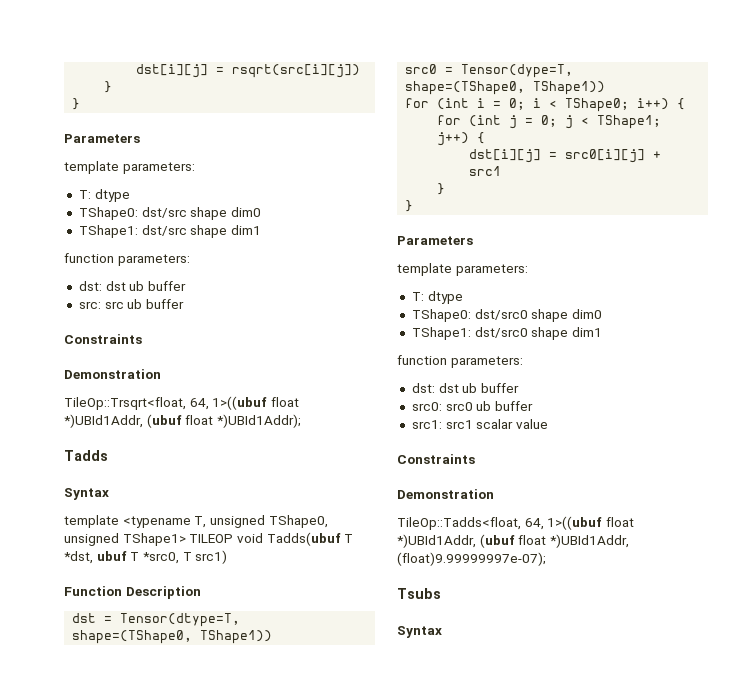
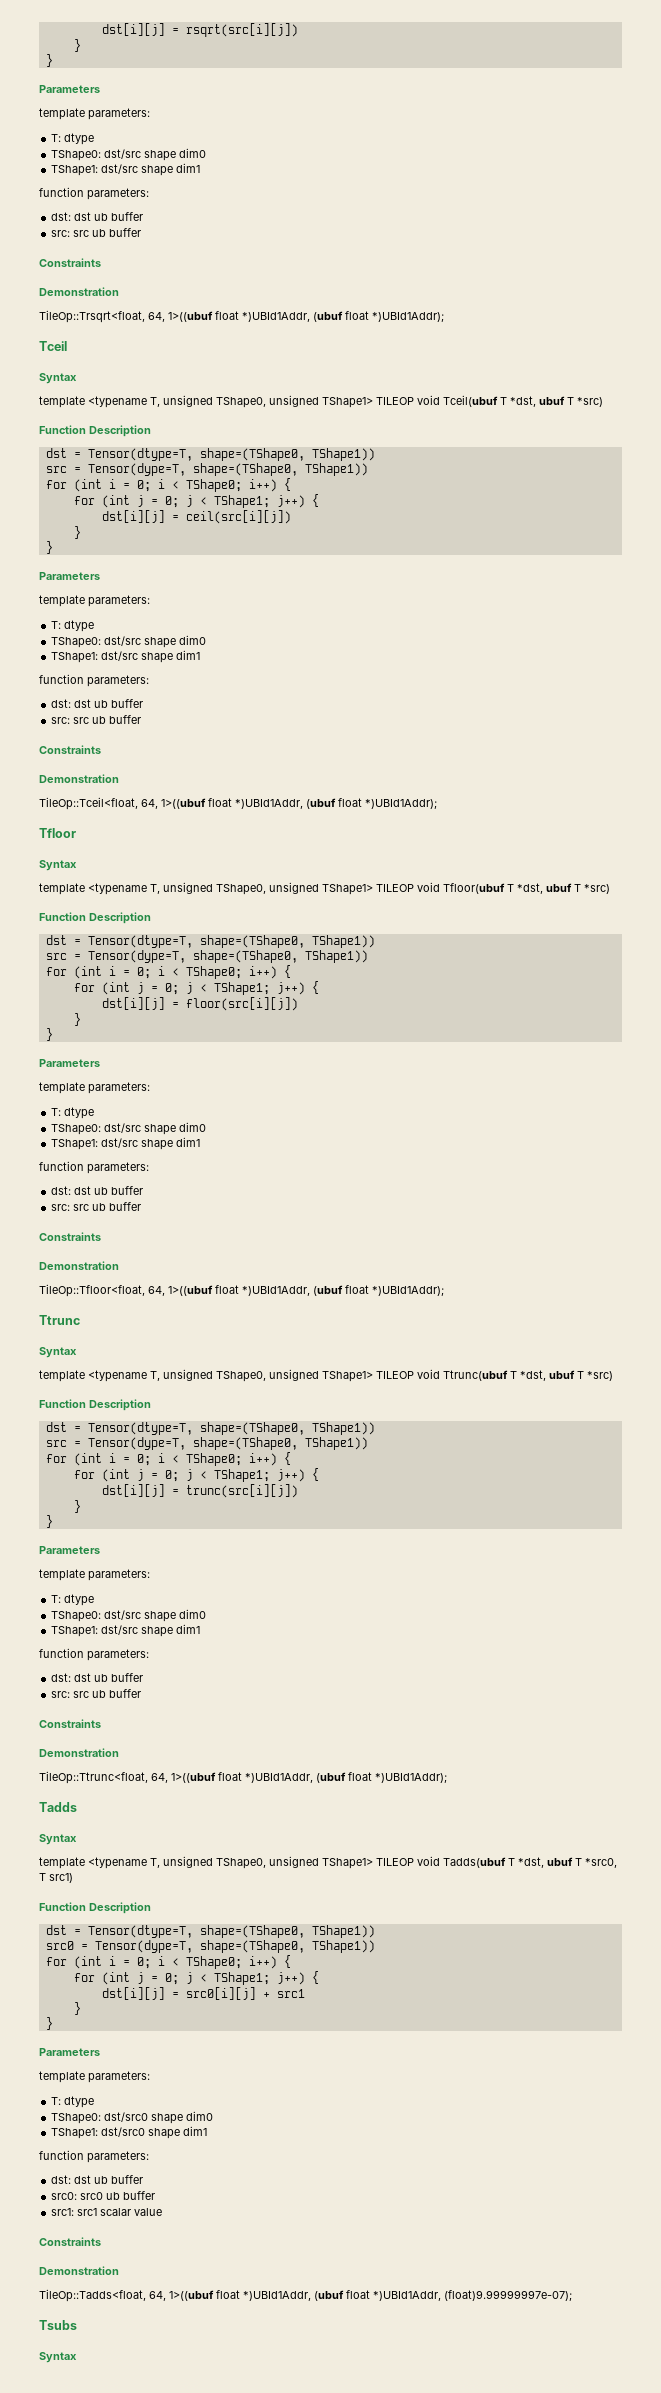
(301, 421) none -> [39,341,67,351] [39,373,77,384] [39,395,603,408] [39,425,151,437] [45,448,375,461] [45,463,368,476] [45,478,291,492] [73,494,319,508] [101,510,291,524] [73,526,81,539] [45,541,53,554] [39,572,100,580] [39,595,150,607] [51,620,95,632] [51,635,207,648] [51,650,201,663] [39,674,149,687] [51,699,144,708] [51,715,142,724] [39,745,101,754] [39,774,119,783] [39,797,437,810] [39,828,76,838] [39,860,77,871] [39,882,610,895] [39,912,151,924] [45,935,375,948] [45,950,368,963] [45,965,291,979] [73,981,319,995] [101,997,298,1011] [73,1013,81,1026] [45,1028,53,1041] [39,1059,100,1067] [39,1082,150,1094] [51,1107,95,1119] [51,1122,207,1135] [51,1137,201,1150] [39,1161,149,1174] [51,1186,144,1195] [51,1202,142,1211] [39,1232,101,1241] [39,1261,119,1270] [39,1284,444,1297] [39,1315,80,1325] [39,1347,77,1358] [39,1369,613,1382] [39,1399,151,1411] [45,1422,375,1435] [45,1437,368,1450] [45,1452,291,1466] [73,1468,319,1482] [101,1484,298,1498] [73,1500,81,1513] [45,1515,53,1528] [39,1546,100,1554] [39,1569,150,1581] [51,1594,95,1606] [51,1609,207,1622] [51,1624,201,1637] [39,1648,149,1661] [51,1673,144,1682] [51,1689,142,1698] [39,1719,101,1728] [39,1748,119,1757] [39,1771,447,1784] // Tceil // Syntax // template <typename T, unsigned TShape0, unsigned TShape1> TILEOP void Tceil(ubuf T *dst, ubuf T *src) // Function Description // dst = Tensor(dtype=T, shape=(TShape0, TShape1)) // src = Tensor(dype=T, shape=(TShape0, TShape1)) // for (int i = 0; i < TShape0; i++) { // for (int j = 0; j < TShape1; j++) { // dst[i][j] = ceil(src[i][j]) // } // } // Parameters // template parameters: // T: dtype // TShape0: dst/src shape dim0 // TShape1: dst/src shape dim1 // function parameters: // dst: dst ub buffer // src: src ub buffer // Constraints // Demonstration // TileOp::Tceil<float, 64, 1>((ubuf float *)UBId1Addr, (ubuf float *)UBId1Addr); // Tfloor // Syntax // template <typename T, unsigned TShape0, unsigned TShape1> TILEOP void Tfloor(ubuf T *dst, ubuf T *src) // Function Description // dst = Tensor(dtype=T, shape=(TShape0, TShape1)) // src = Tensor(dype=T, shape=(TShape0, TShape1)) // for (int i = 0; i < TShape0; i++) { // for (int j = 0; j < TShape1; j++) { // dst[i][j] = floor(src[i][j]) // } // } // Parameters // template parameters: // T: dtype // TShape0: dst/src shape dim0 // TShape1: dst/src shape dim1 // function parameters: // dst: dst ub buffer // src: src ub buffer // Constraints // Demonstration // TileOp::Tfloor<float, 64, 1>((ubuf float *)UBId1Addr, (ubuf float *)UBId1Addr); // Ttrunc // Syntax // template <typename T, unsigned TShape0, unsigned TShape1> TILEOP void Ttrunc(ubuf T *dst, ubuf T *src) // Function Description // dst = Tensor(dtype=T, shape=(TShape0, TShape1)) // src = Tensor(dype=T, shape=(TShape0, TShape1)) // for (int i = 0; i < TShape0; i++) { // for (int j = 0; j < TShape1; j++) { // dst[i][j] = trunc(src[i][j]) // } // } // Parameters // template parameters: // T: dtype // TShape0: dst/src shape dim0 // TShape1: dst/src shape dim1 // function parameters: // dst: dst ub buffer // src: src ub buffer // Constraints // Demonstration // TileOp::Ttrunc<float, 64, 1>((ubuf float *)UBId1Addr, (ubuf float *)UBId1Addr);

